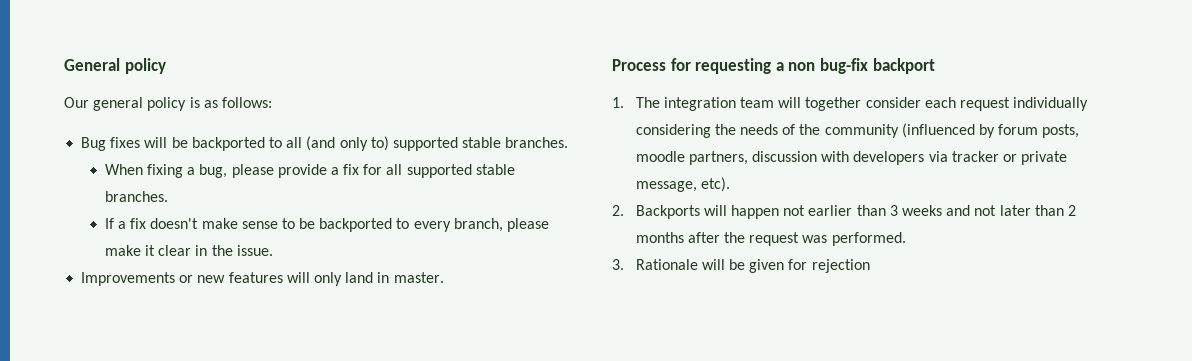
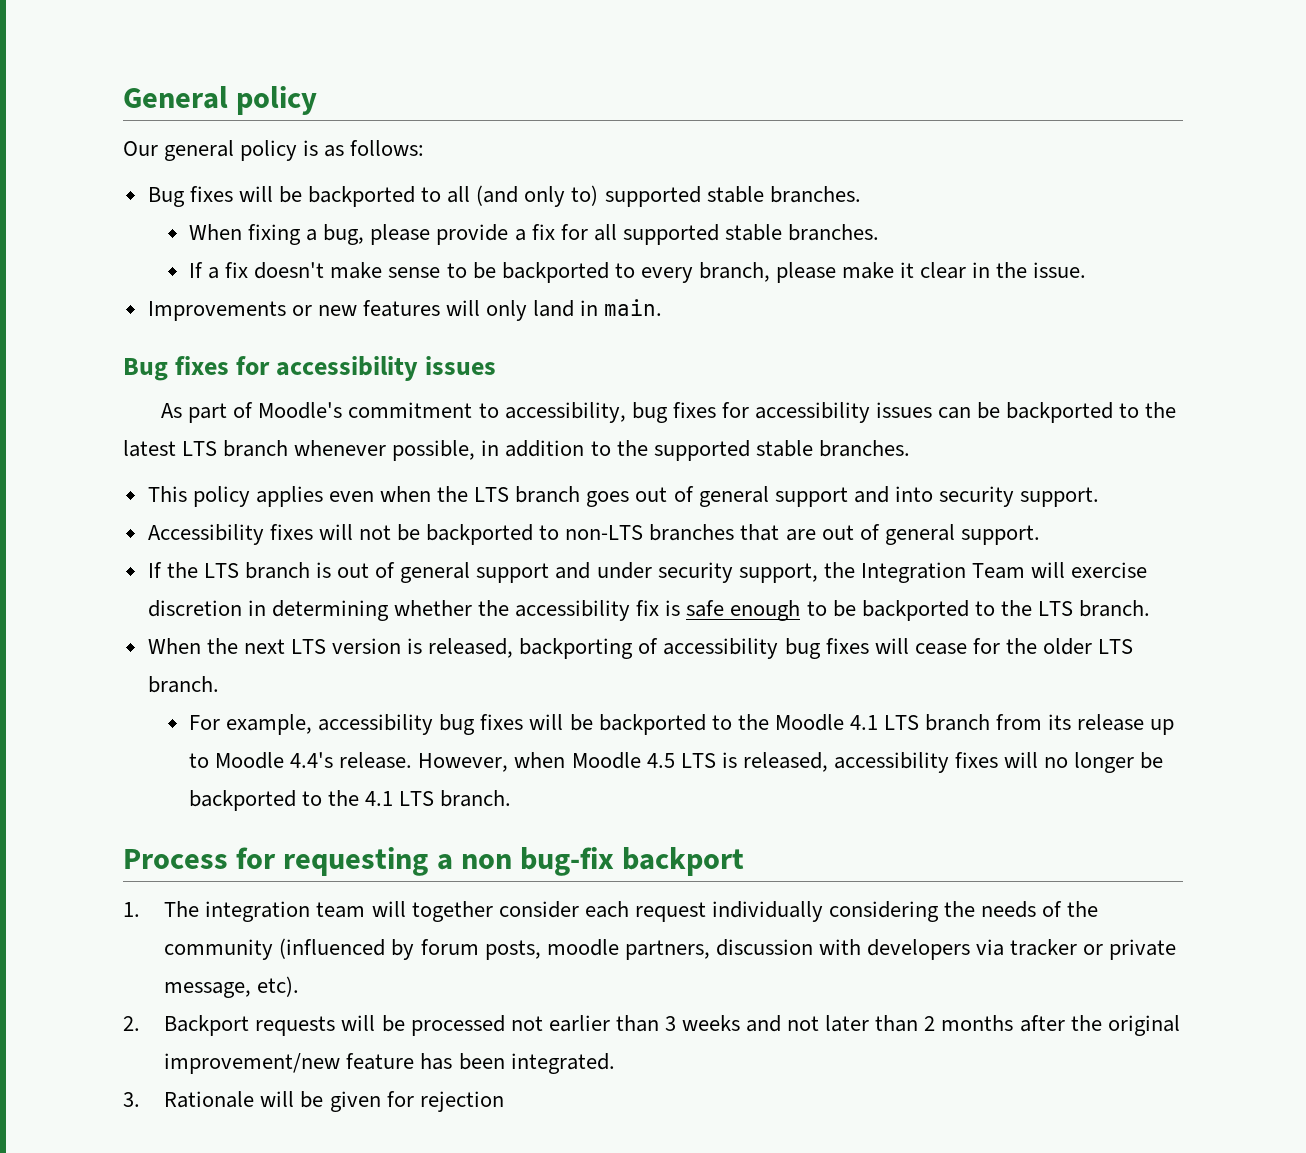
[393,272,444,283] master. -> [604,299,663,316] [123,356,497,381] [161,402,1177,423] [123,440,910,461] [147,486,1099,507] [147,524,1040,545] [147,562,1148,583] [147,600,1150,621] [147,638,1134,659] [147,676,219,693] [189,714,1175,735] [189,752,1164,773] [189,790,512,811] main. // Bug fixes for accessibility issues // As part of Moodle's commitment to accessibility, bug fixes for accessibility issues can be backported to the latest LTS branch whenever possible, in addition to the supported stable branches. // This policy applies even when the LTS branch goes out of general support and into security support. // Accessibility fixes will not be backported to non-LTS branches that are out of general support. // If the LTS branch is out of general support and under security support, the Integration Team will exercise discretion in determining whether the accessibility fix is safe enough to be backported to the LTS branch. // When the next LTS version is released, backporting of accessibility bug fixes will cease for the older LTS branch. // For example, accessibility bug fixes will be backported to the Moodle 4.1 LTS branch from its release up to Moodle 4.4's release. However, when Moodle 4.5 LTS is released, accessibility fixes will no longer be backported to the 4.1 LTS branch.
[635,205,780,219] Backports will happen -> [164,1015,505,1036] Backport requests will be processed
[749,232,906,246] request was performed. -> [1107,1015,1180,1036] [164,1053,615,1074] original improvement/new feature has been integrated.

